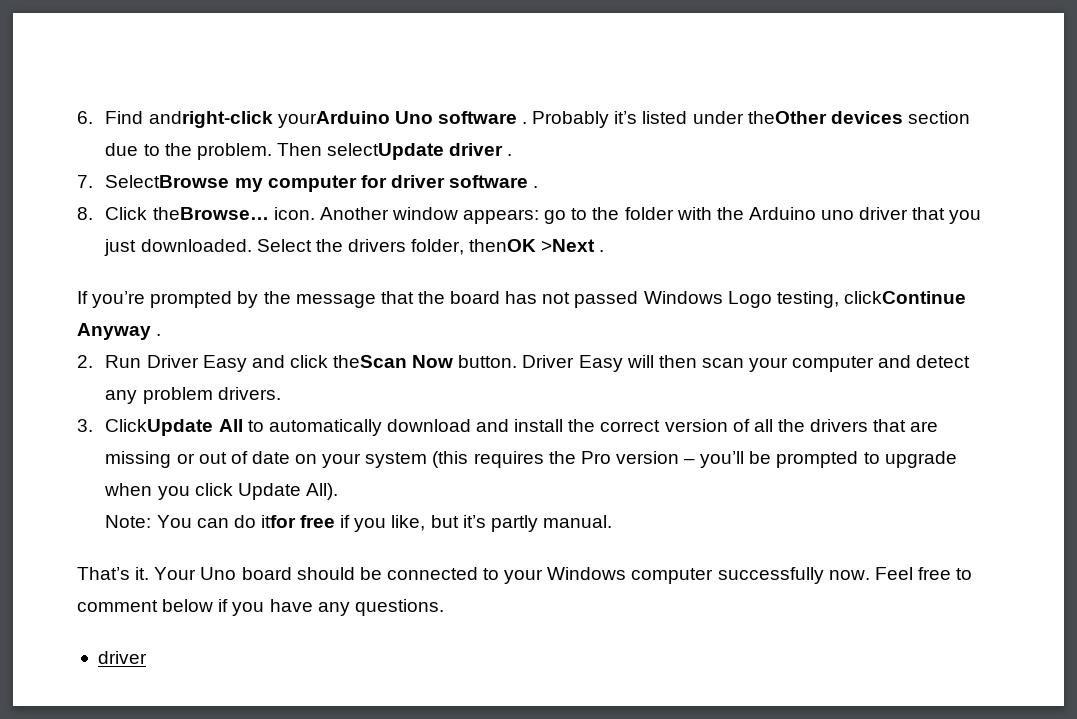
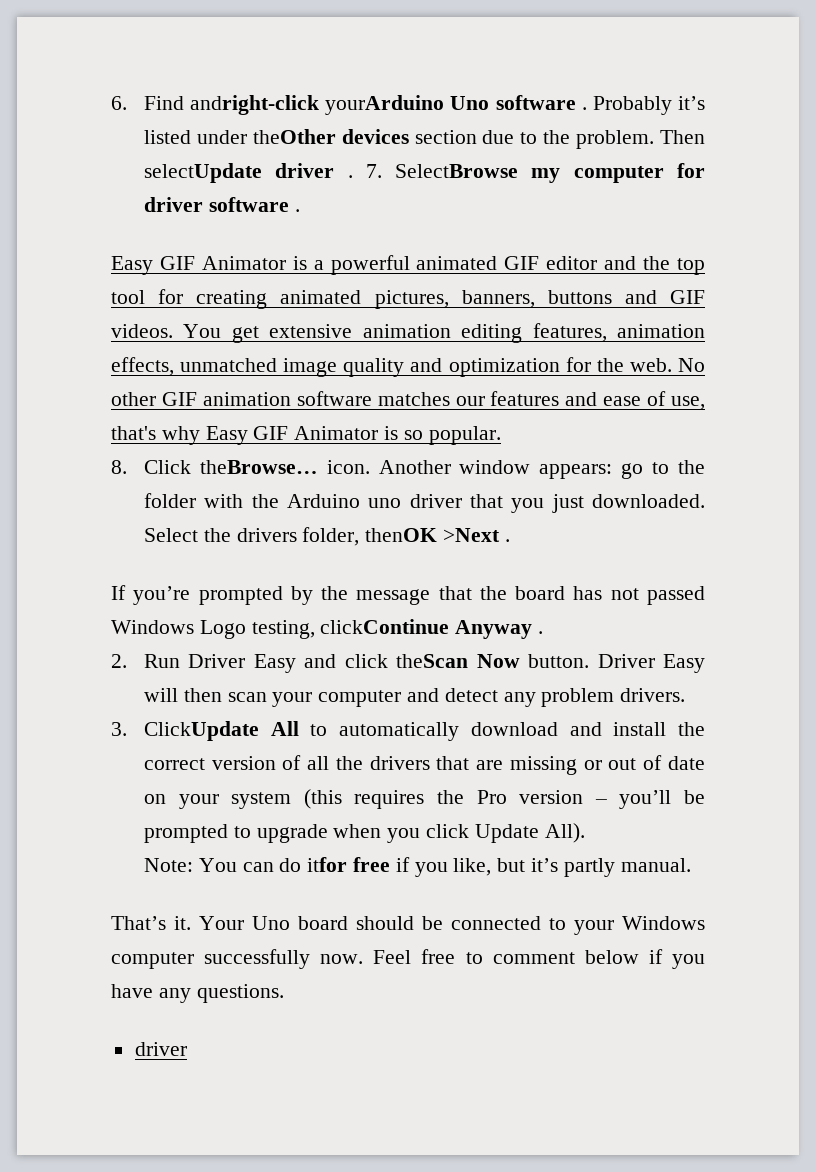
(513, 155) // -> (353, 176) none
(539, 187) none -> [111,255,705,275] [111,289,705,309] [111,323,705,343] [111,357,705,377] [111,391,705,410] [111,426,501,445] // Easy GIF Animator is a powerful animated GIF editor and the top tool for creating animated pictures, banners, buttons and GIF videos. You get extensive animation editing features, animation effects, unmatched image quality and optimization for the web. No other GIF animation software matches our features and ease of use, that's why Easy GIF Animator is so popular.

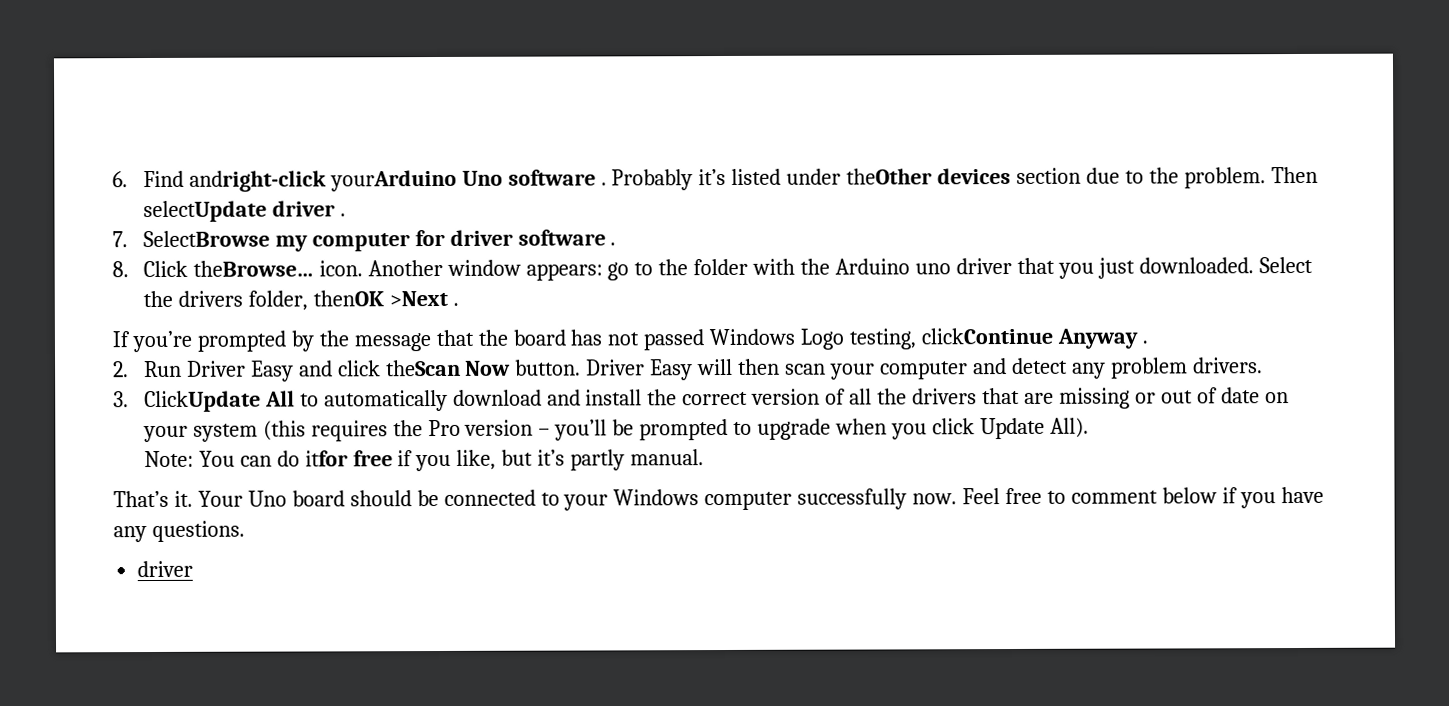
(353, 176) none -> (346, 215) //
[111,255,705,275] [111,289,705,309] [111,323,705,343] [111,357,705,377] [111,391,705,410] [111,426,501,445] // Easy GIF Animator is a powerful animated GIF editor and the top tool for creating animated pictures, banners, buttons and GIF videos. You get extensive animation editing features, animation effects, unmatched image quality and optimization for the web. No other GIF animation software matches our features and ease of use, that's why Easy GIF Animator is so popular. -> (617, 244) none

